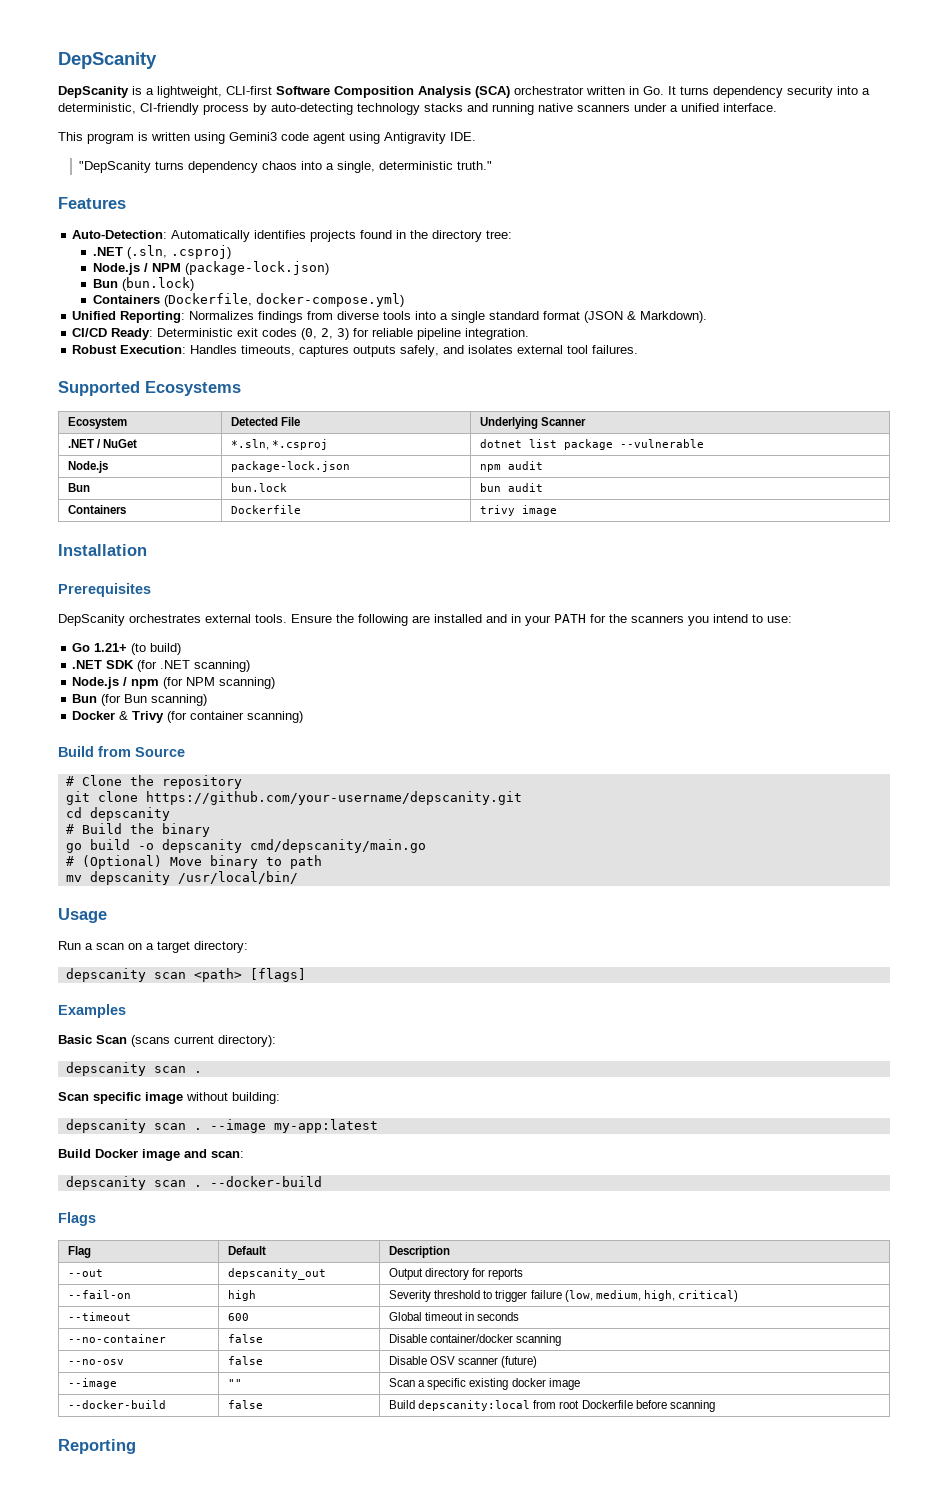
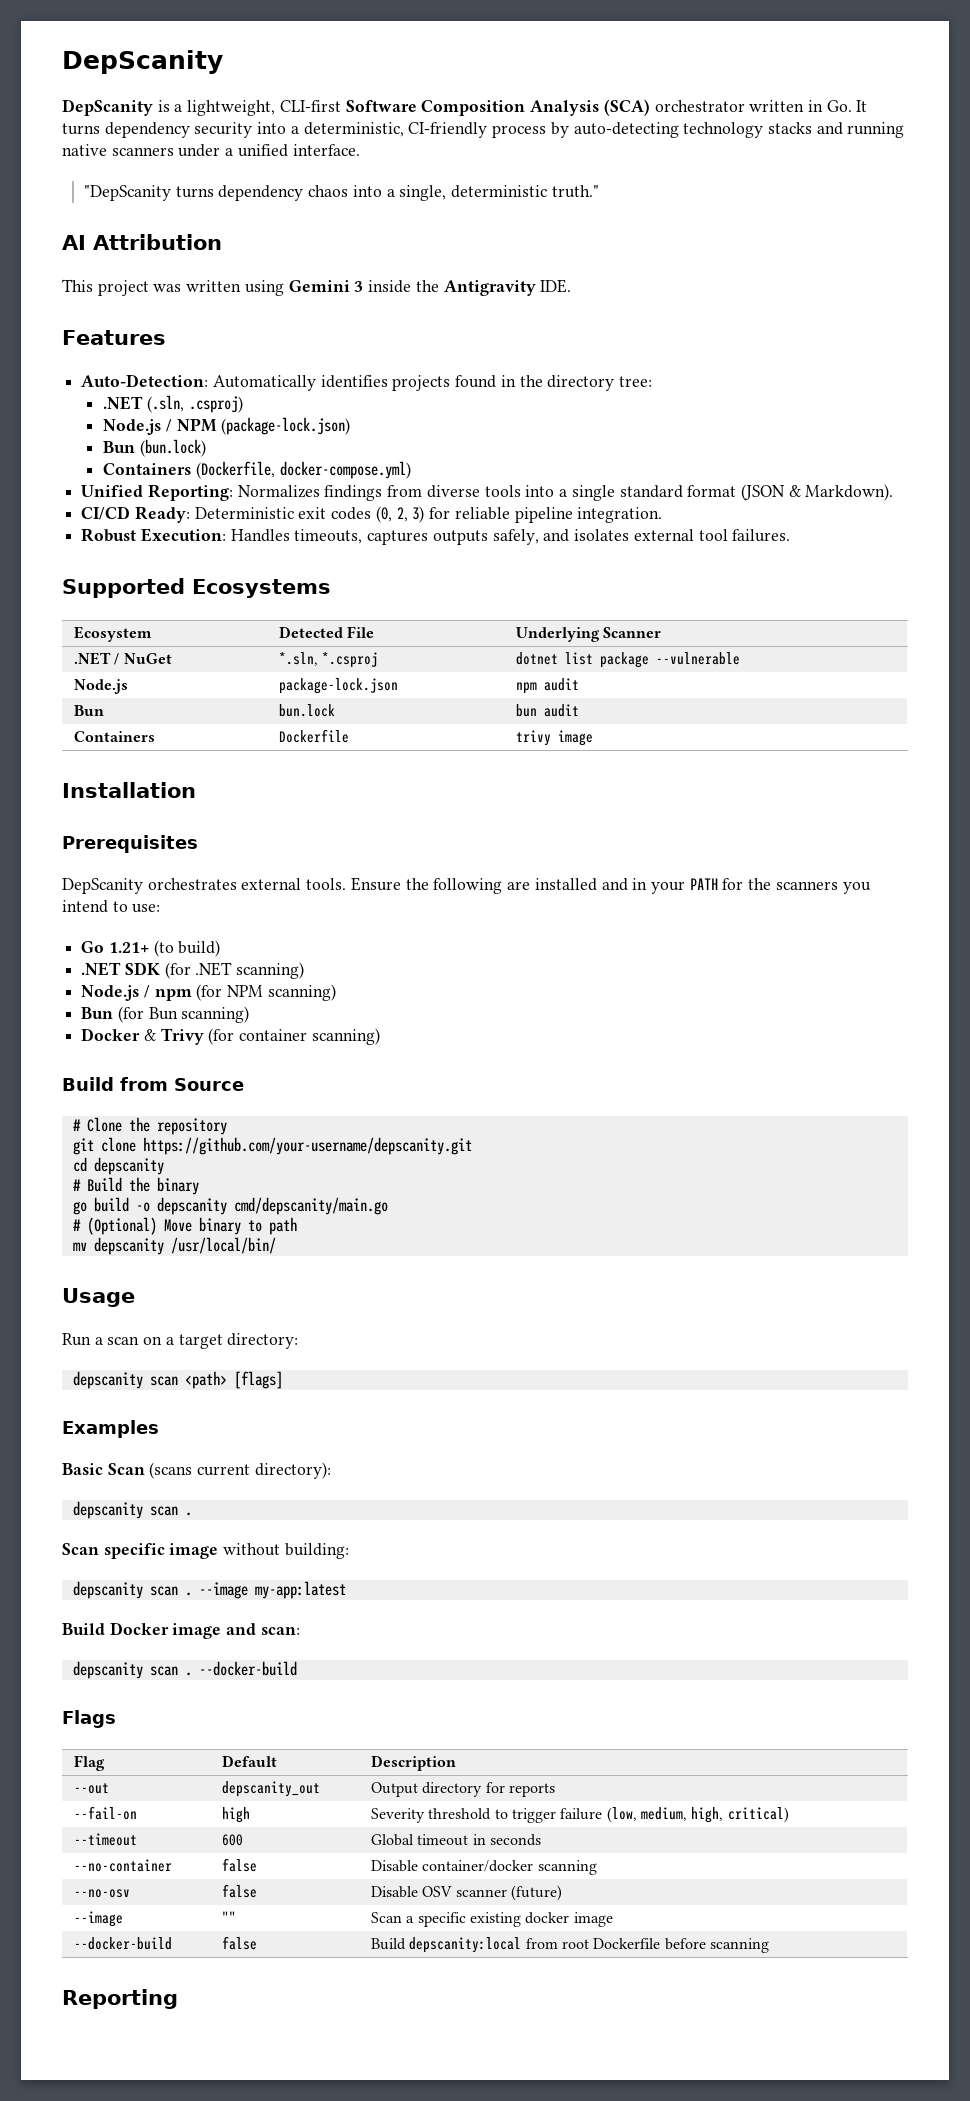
[58,132,476,144] // This program is written using Gemini3 code agent using Antigravity IDE. -> (360, 150) none
(492, 165) none -> [62,234,222,250] [62,279,572,296] // AI Attribution // This project was written using Gemini 3 inside the Antigravity IDE.

